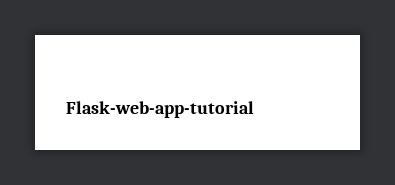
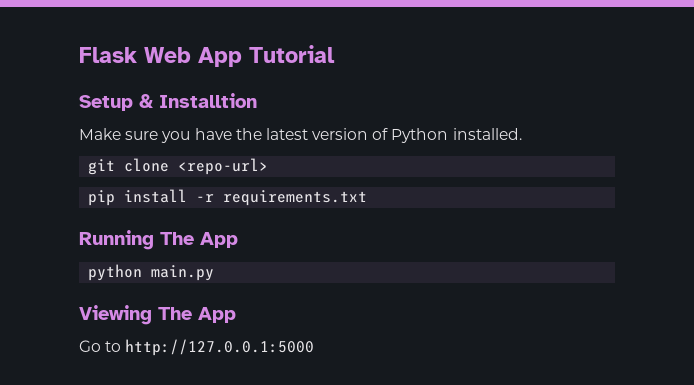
[66,101,254,118] Flask-web-app-tutorial -> [79,45,335,67] [79,93,257,111] [79,128,522,143] [88,158,269,175] [88,189,368,206] [79,230,238,250] [88,264,215,281] [79,305,236,325] [79,339,315,356] Flask Web App Tutorial // Setup & Installtion // Make sure you have the latest version of Python installed. // git clone <repo-url> // pip install -r requirements.txt // Running The App // python main.py // Viewing The App // Go to http://127.0.0.1:5000

